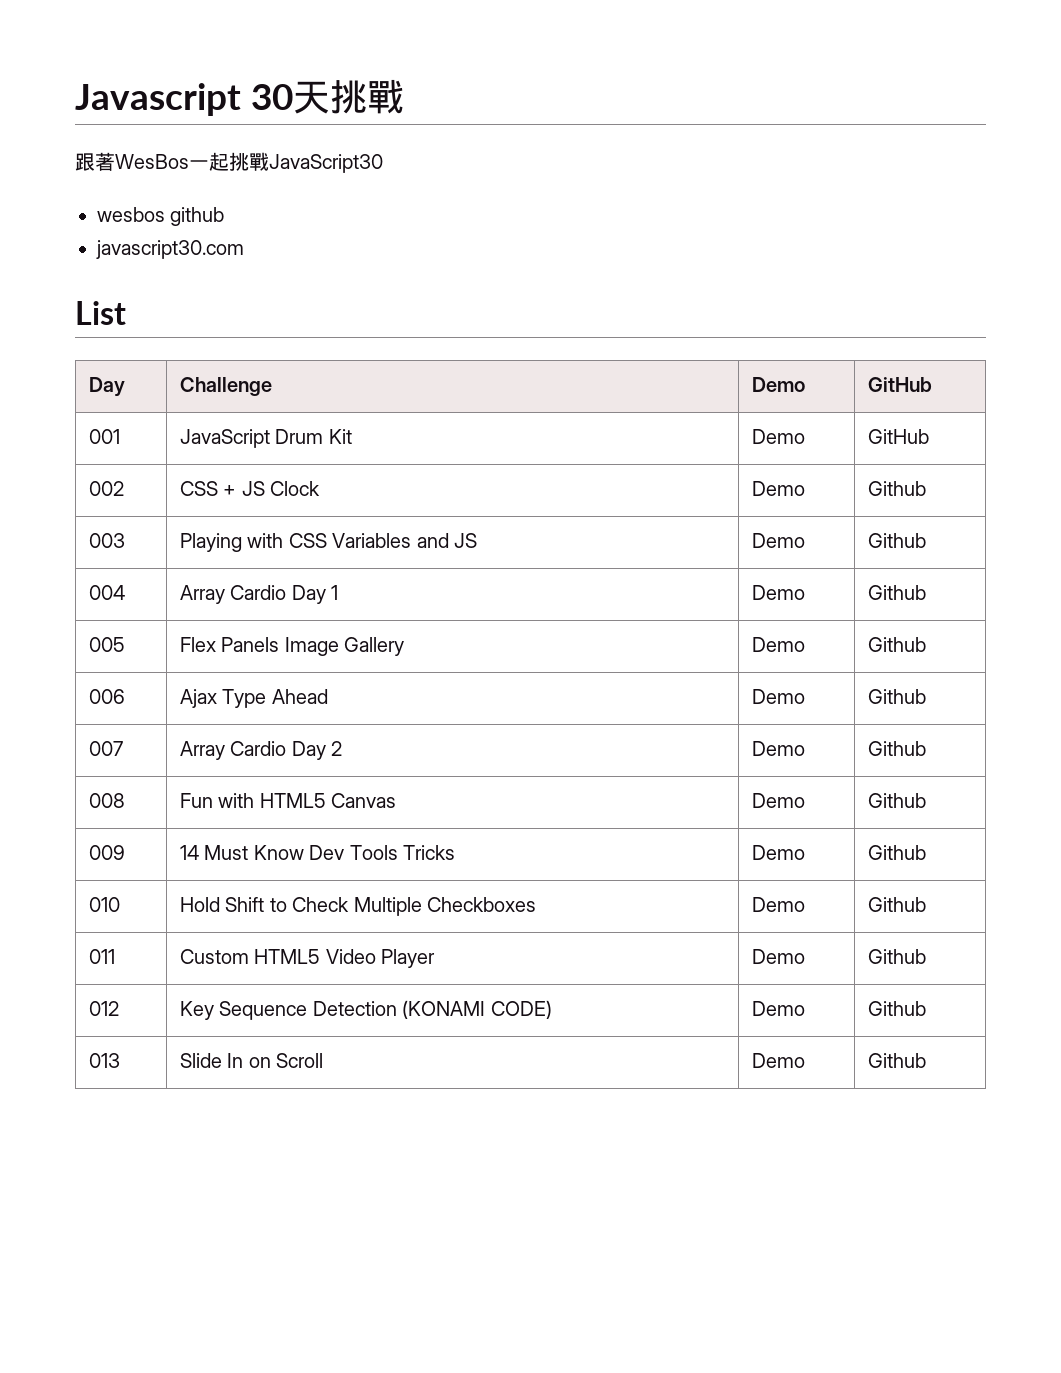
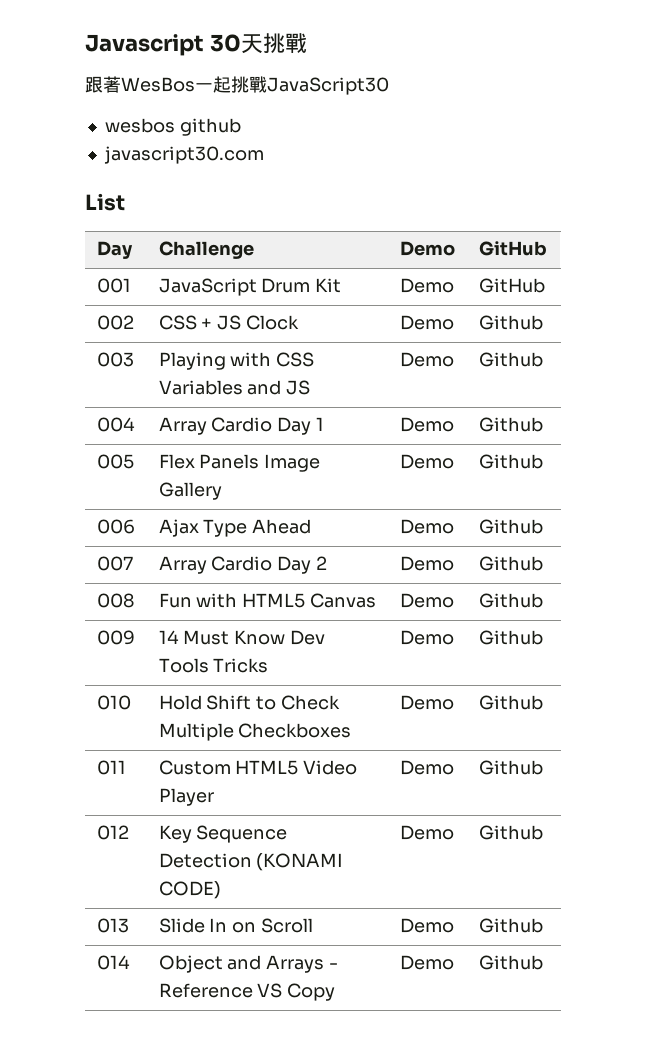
(927, 1060) none -> [96,955,130,970] [158,955,339,973] [158,983,336,1001] [399,955,454,970] [478,955,543,970] // 014 | Object and Arrays - Reference VS Copy | Demo | Github

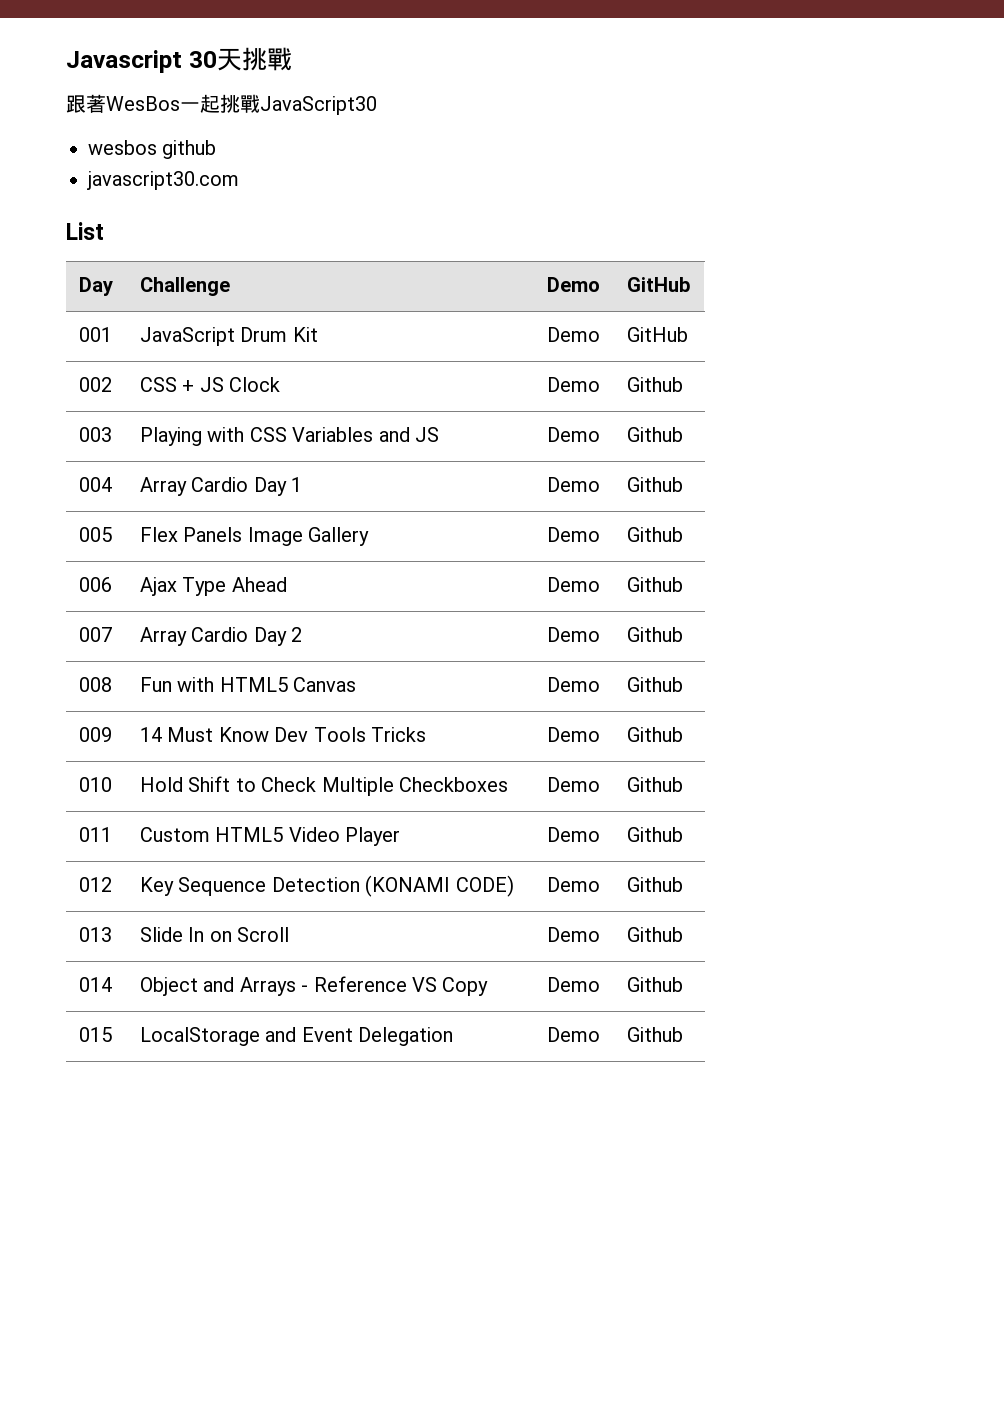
(543, 962) none -> [79,1027,113,1042] [140,1027,454,1046] [547,1027,601,1042] [627,1027,684,1042] // 015 | LocalStorage and Event Delegation | Demo | Github

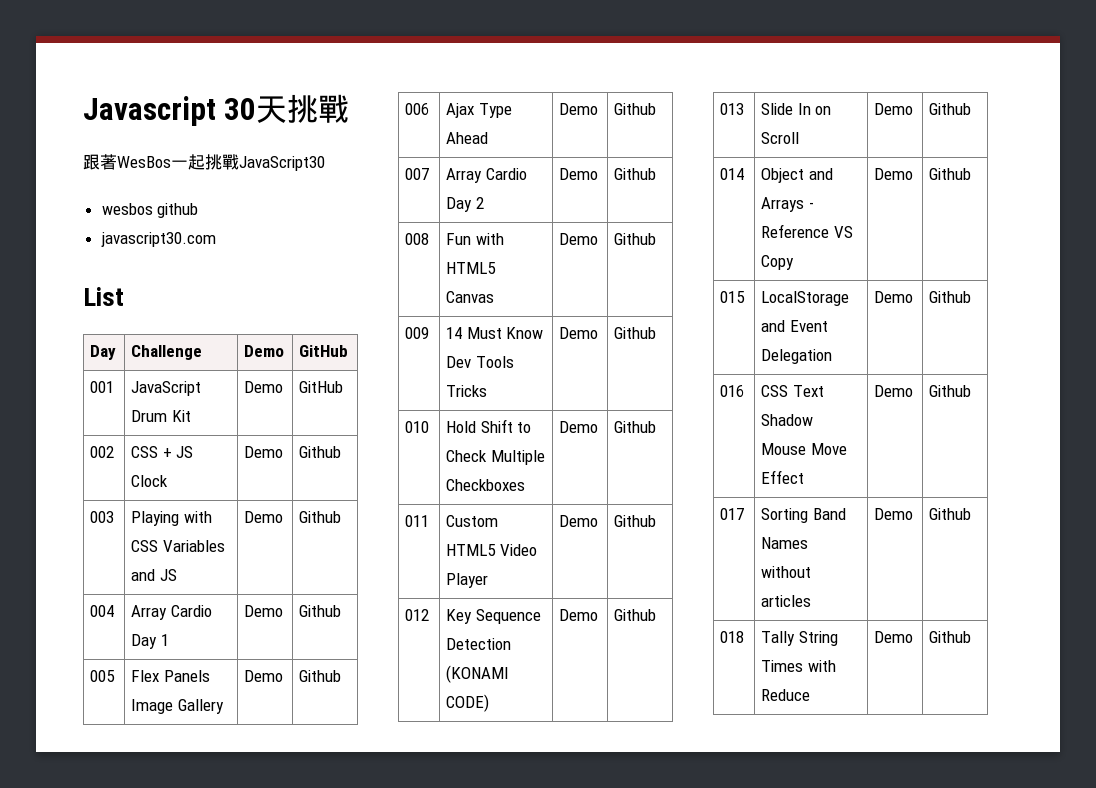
(684, 1034) none -> [720,385,745,397] [761,385,824,397] [761,414,814,426] [761,443,847,455] [761,470,805,484] [874,385,914,397] [929,385,972,397] [720,508,745,520] [761,508,846,523] [761,537,809,549] [761,566,812,578] [761,595,812,607] [874,508,914,520] [929,508,972,520] [720,631,745,643] [761,631,838,646] [761,660,836,672] [761,689,811,701] [874,631,914,643] [929,631,972,643] // 016 | CSS Text Shadow Mouse Move Effect | Demo | Github // 017 | Sorting Band Names without articles | Demo | Github // 018 | Tally String Times with Reduce | Demo | Github

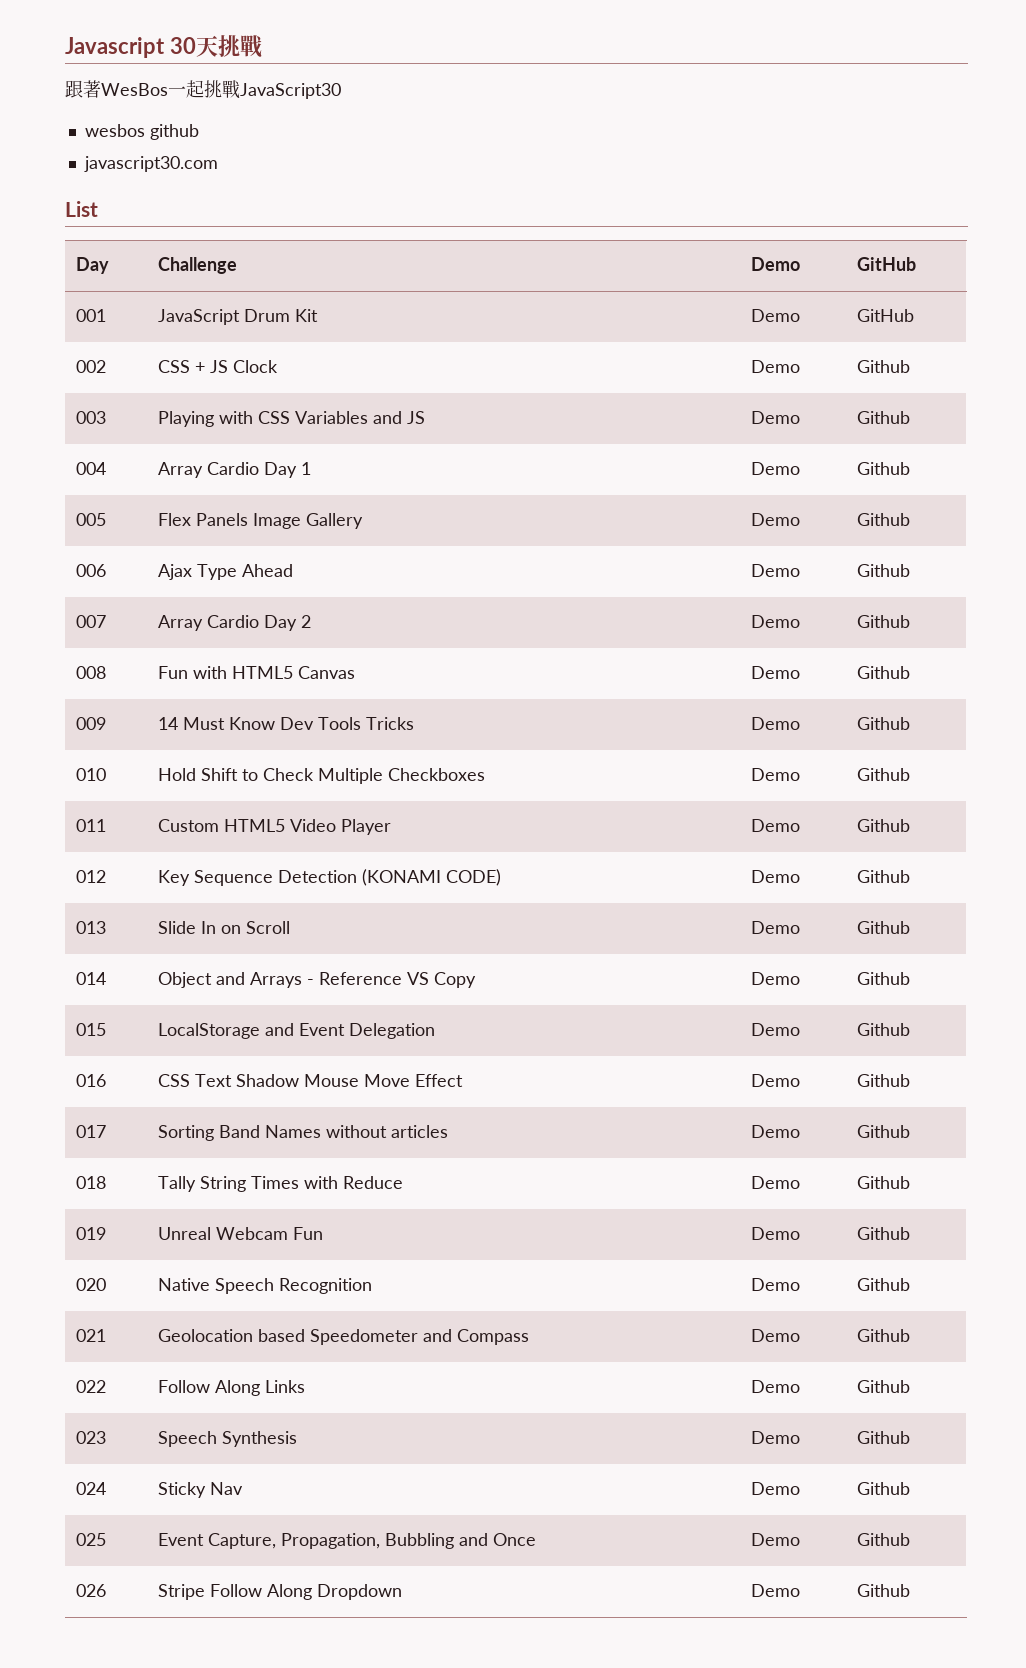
(972, 637) none -> [76,1227,107,1240] [158,1227,324,1240] [751,1227,801,1240] [857,1227,911,1240] [76,1278,107,1291] [158,1278,373,1294] [751,1278,801,1291] [857,1278,911,1291] [76,1329,107,1342] [158,1329,530,1345] [751,1329,801,1342] [857,1329,911,1342] [76,1380,107,1393] [158,1380,306,1396] [751,1380,801,1393] [857,1380,911,1393] [76,1431,107,1444] [158,1431,298,1447] [751,1431,801,1444] [857,1431,911,1444] [76,1482,107,1495] [158,1482,244,1498] [751,1482,801,1495] [857,1482,911,1495] [76,1533,107,1546] [158,1533,537,1549] [751,1533,801,1546] [857,1533,911,1546] [76,1584,107,1597] [158,1584,403,1600] [751,1584,801,1597] [857,1584,911,1597] // 019 | Unreal Webcam Fun | Demo | Github // 020 | Native Speech Recognition | Demo | Github // 021 | Geolocation based Speedometer and Compass | Demo | Github // 022 | Follow Along Links | Demo | Github // 023 | Speech Synthesis | Demo | Github // 024 | Sticky Nav | Demo | Github // 025 | Event Capture, Propagation, Bubbling and Once | Demo | Github // 026 | Stripe Follow Along Dropdown | Demo | Github

